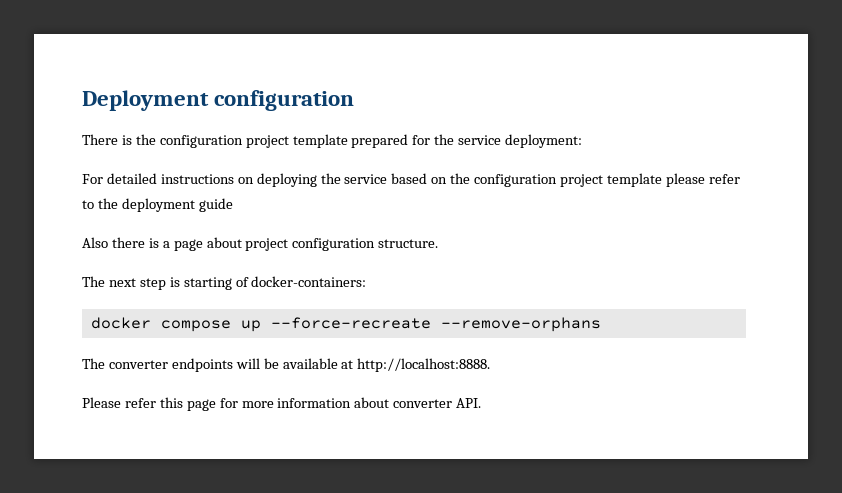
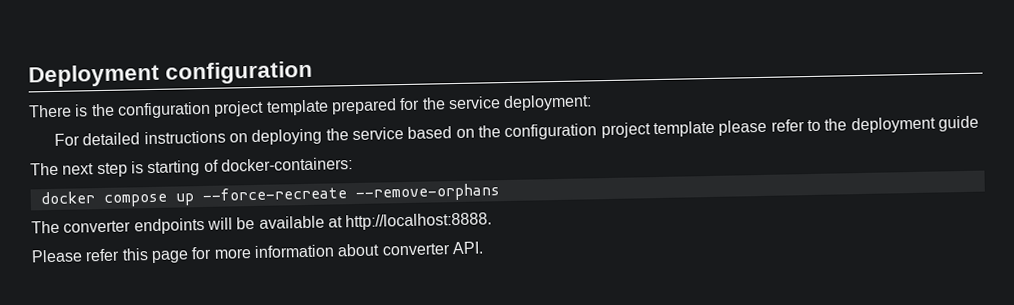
[82,237,439,251] // Also there is a page about project configuration structure. -> (979, 123) none

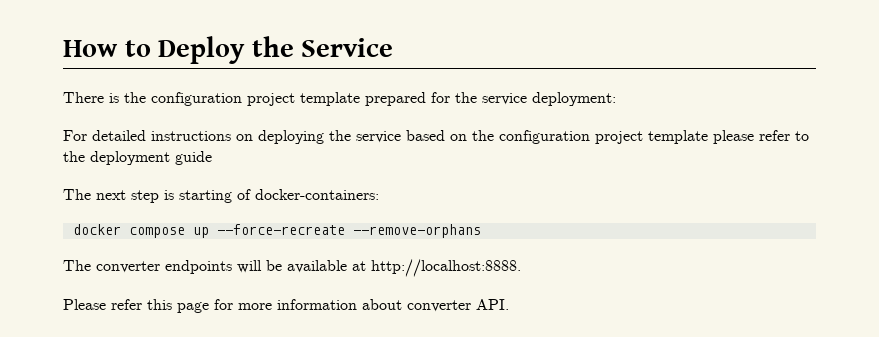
[28,60,314,88] Deployment configuration -> [63,36,394,64] How to Deploy the Service

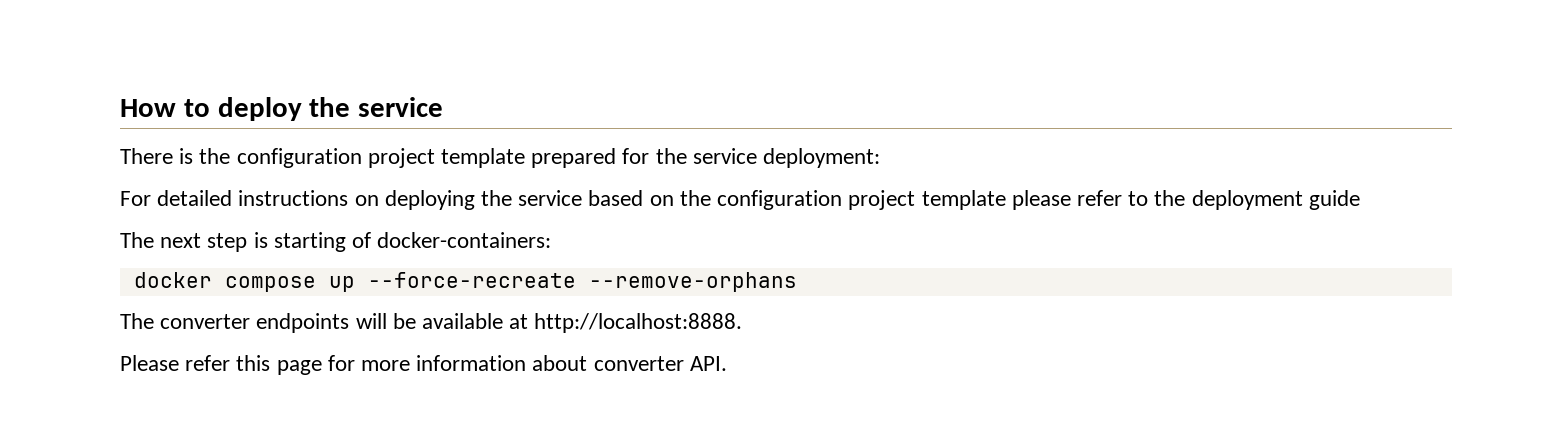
[158,36,394,64] Deploy the Service -> [217,97,444,121] deploy the service

